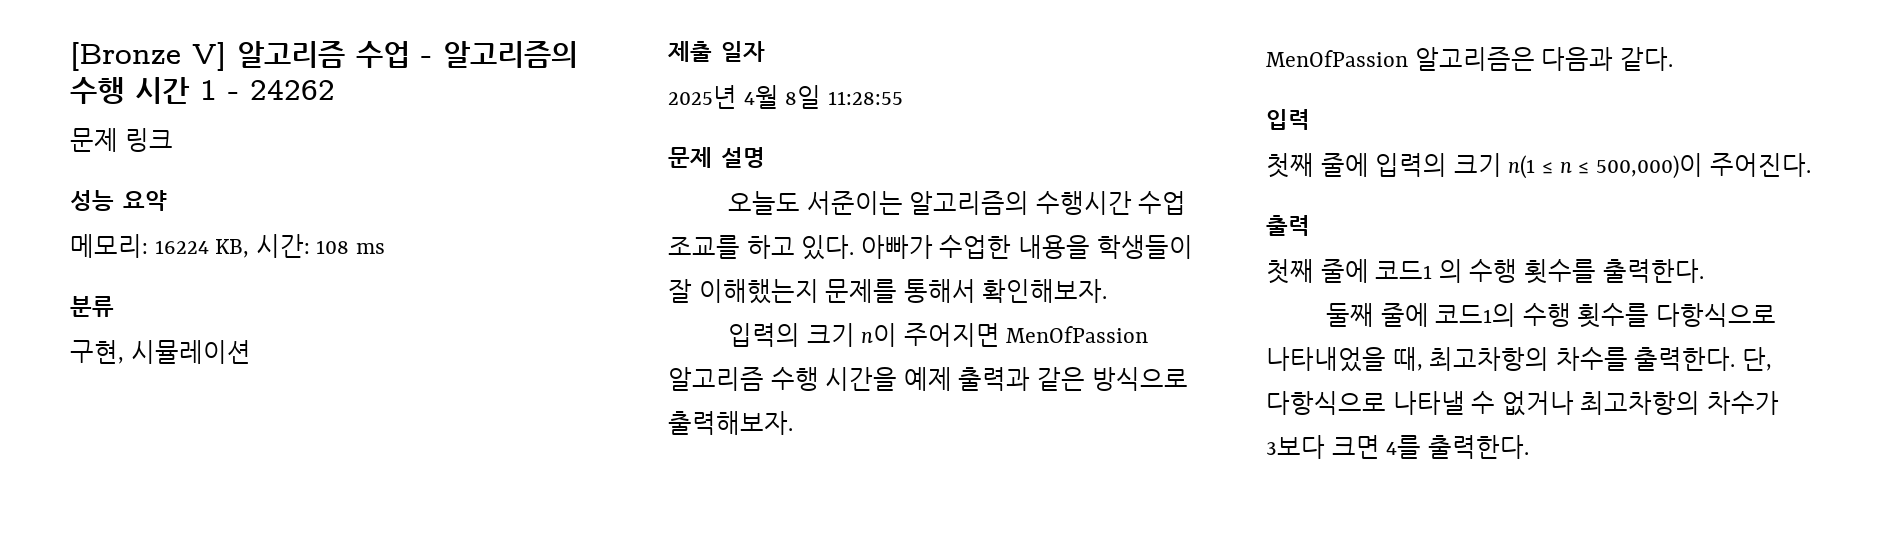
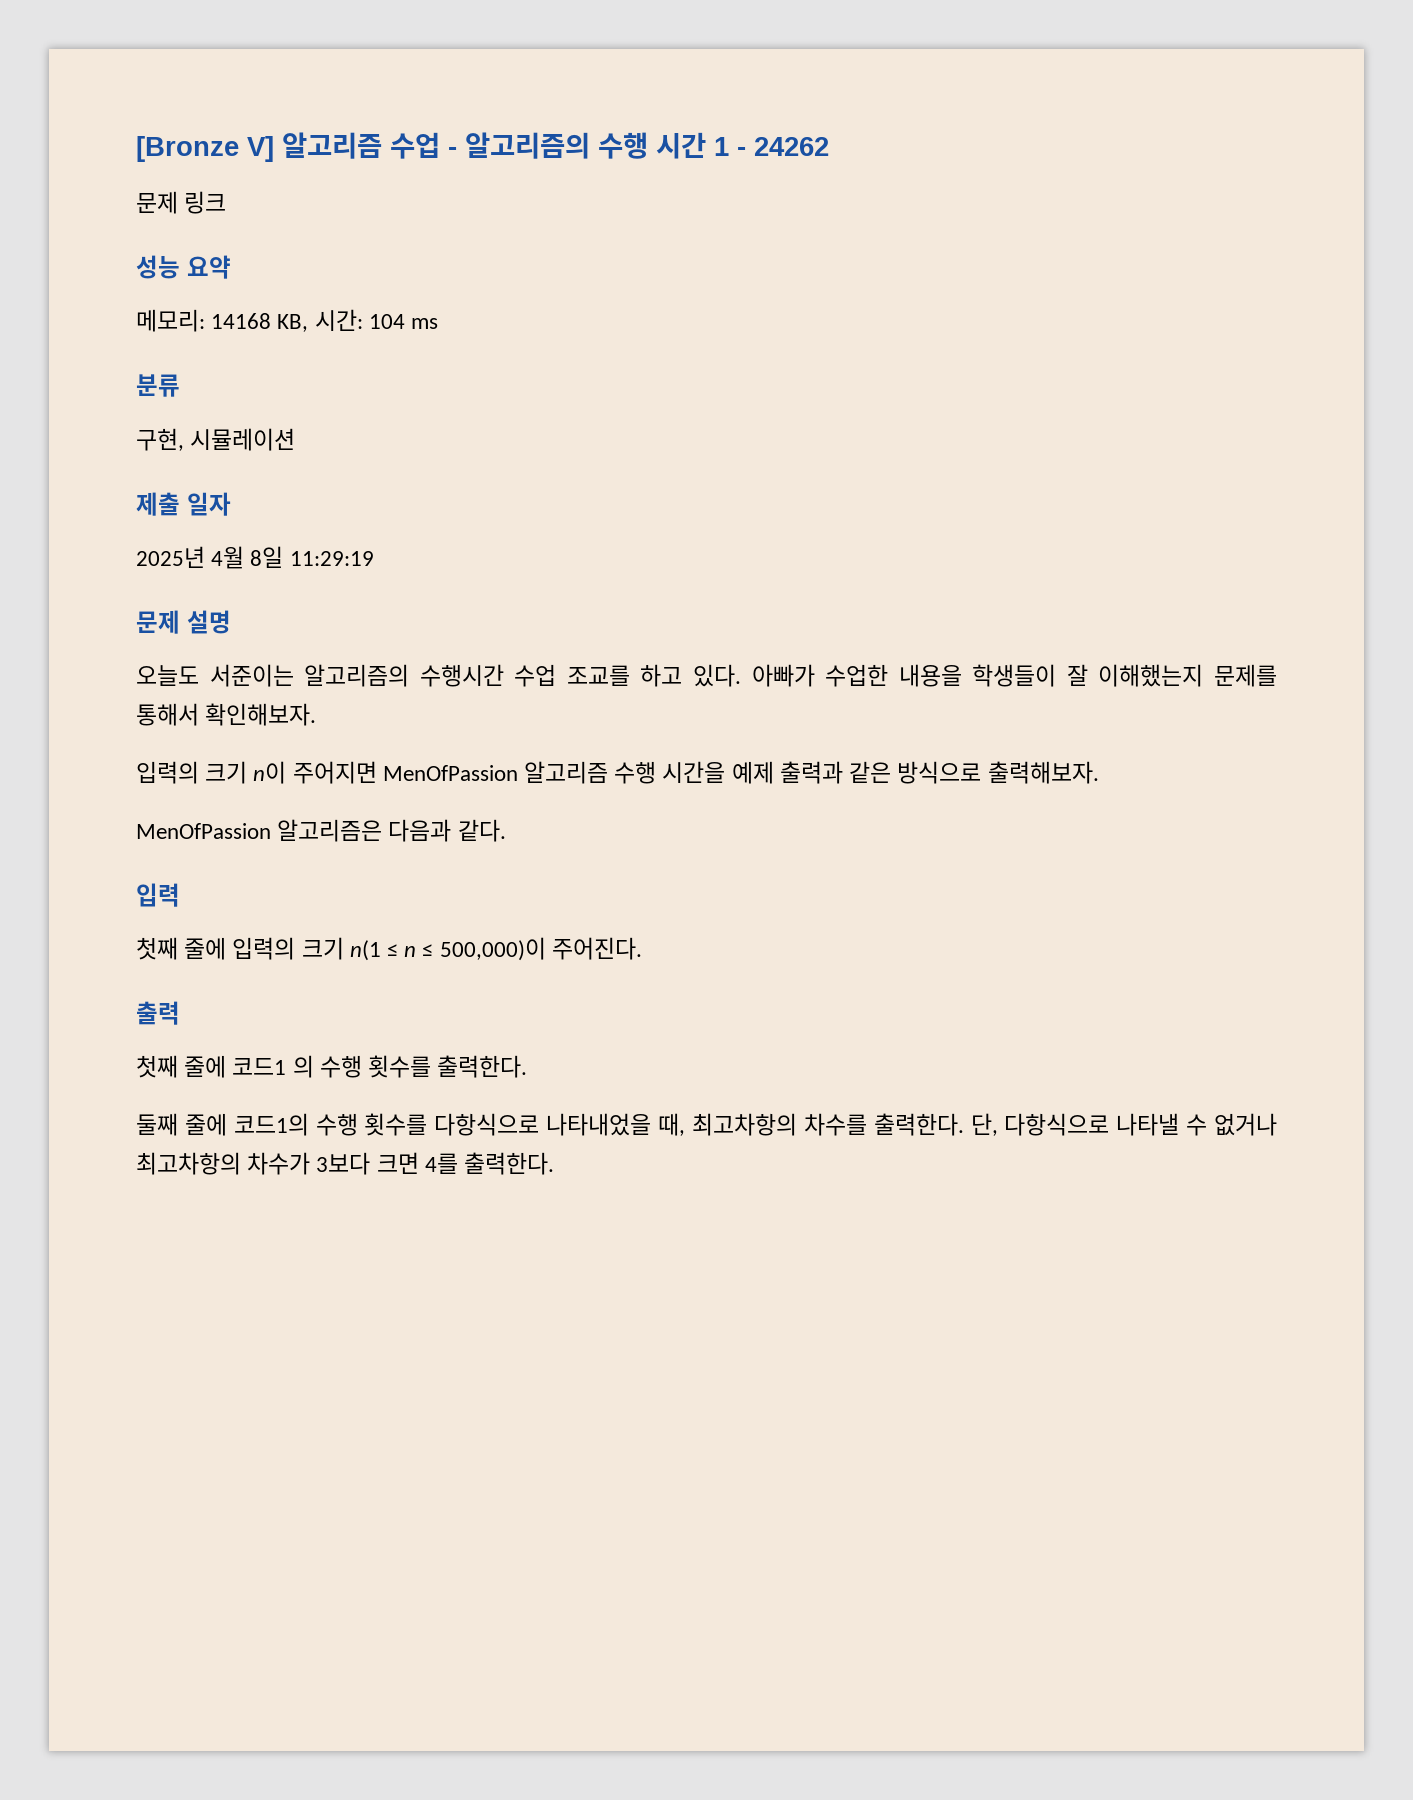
[154,240,209,254] 16224 -> [211,313,272,329] 14168
[316,240,350,254] 108 -> [368,314,405,329] 104
[827,91,903,105] 11:28:55 -> [289,551,374,566] 11:29:19

